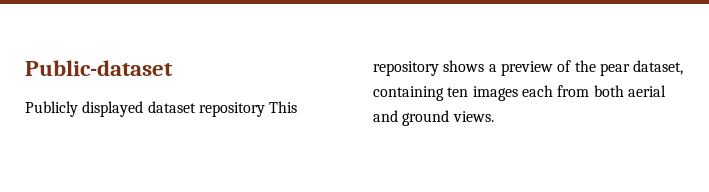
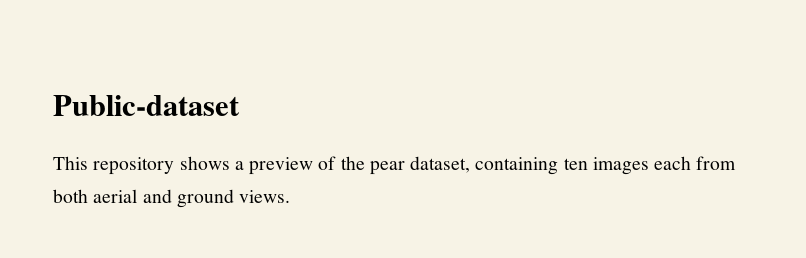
[25,101,265,117] Publicly displayed dataset repository -> (240, 105) none

